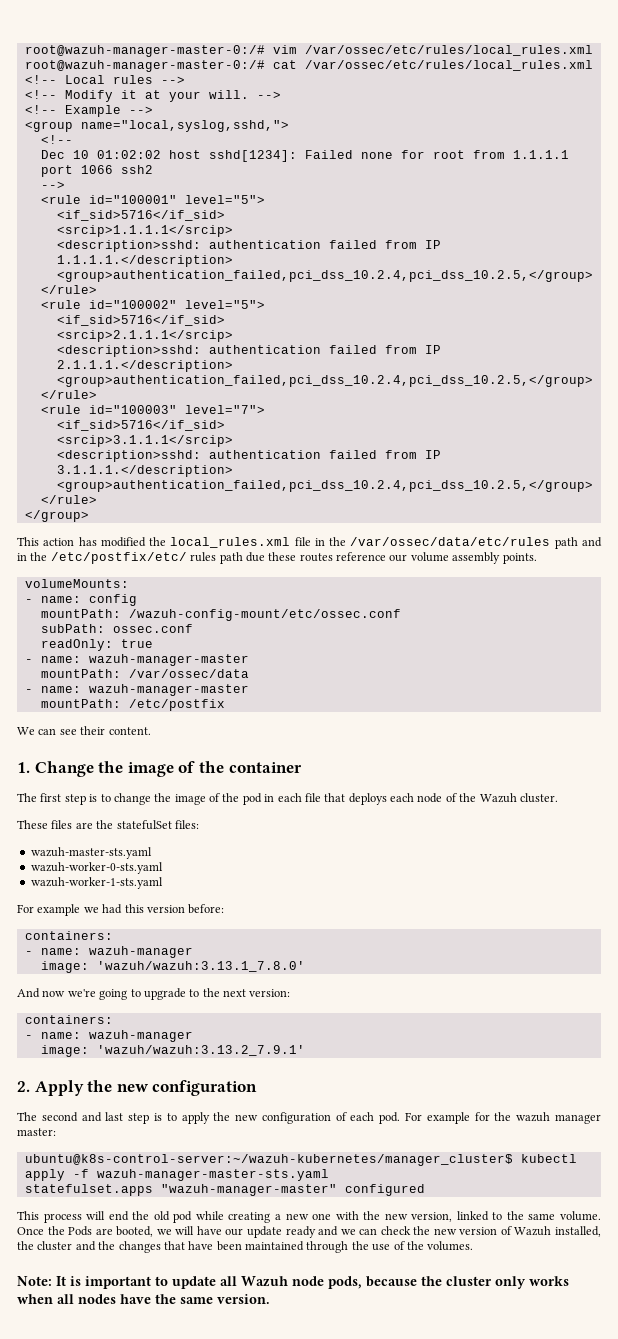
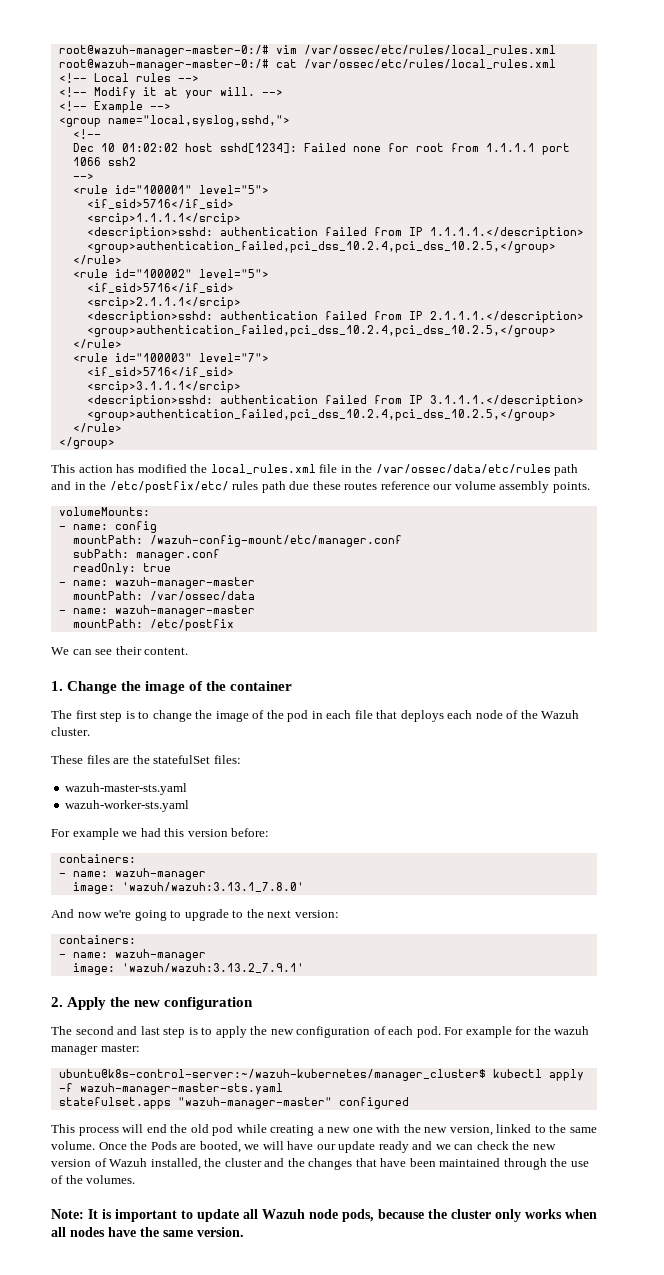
[128,609,401,621] /wazuh-config-mount/etc/ossec.conf -> [149,535,402,547] /wazuh-config-mount/etc/manager.conf
[112,624,193,633] ossec.conf -> [135,549,220,561] manager.conf
[30,862,163,874] [30,877,163,889] wazuh-worker-0-sts.yaml // wazuh-worker-1-sts.yaml -> [65,800,190,812] wazuh-worker-sts.yaml

